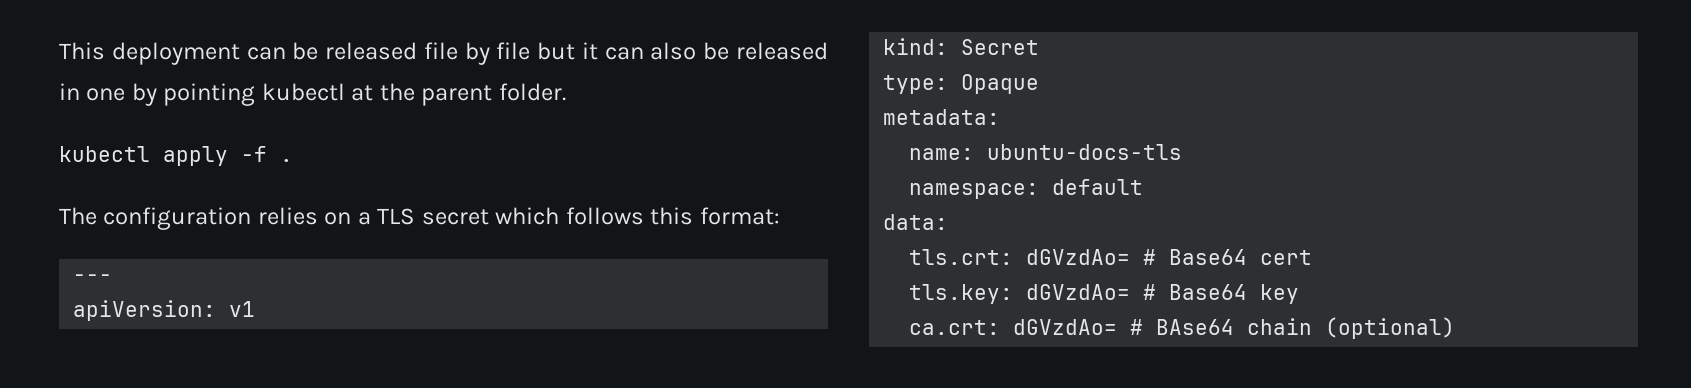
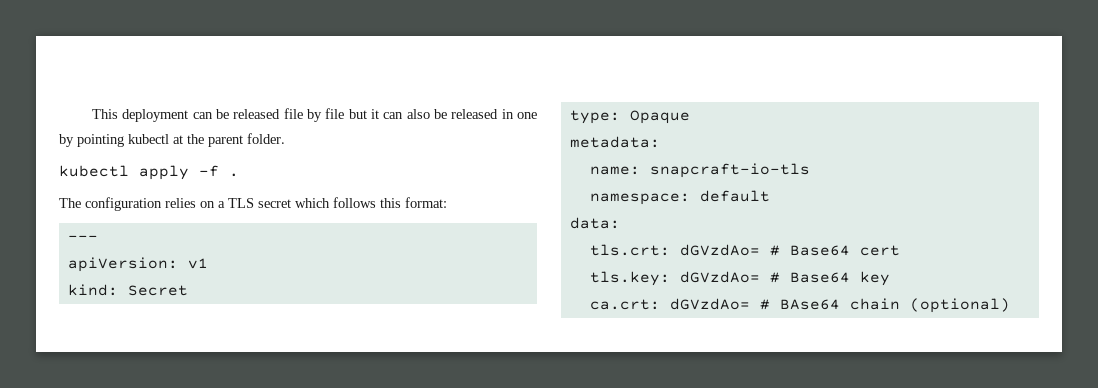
[987,144,1183,160] ubuntu-docs-tls -> [649,163,810,178] snapcraft-io-tls

